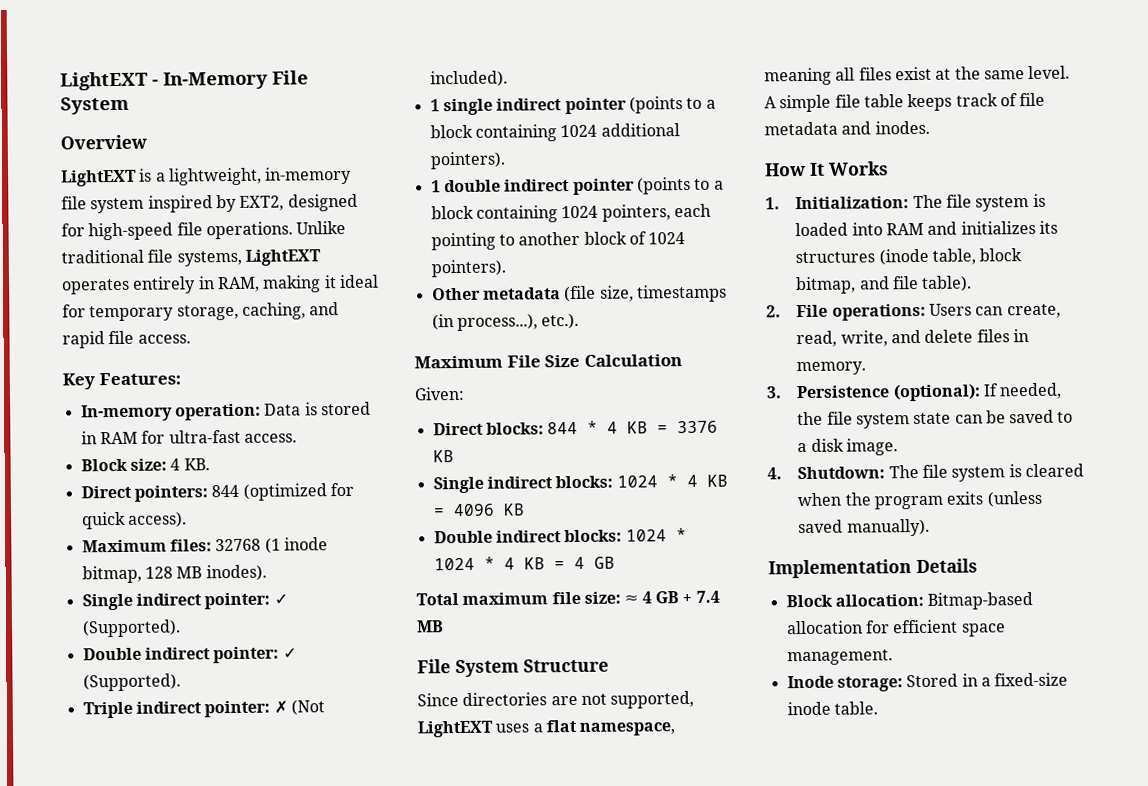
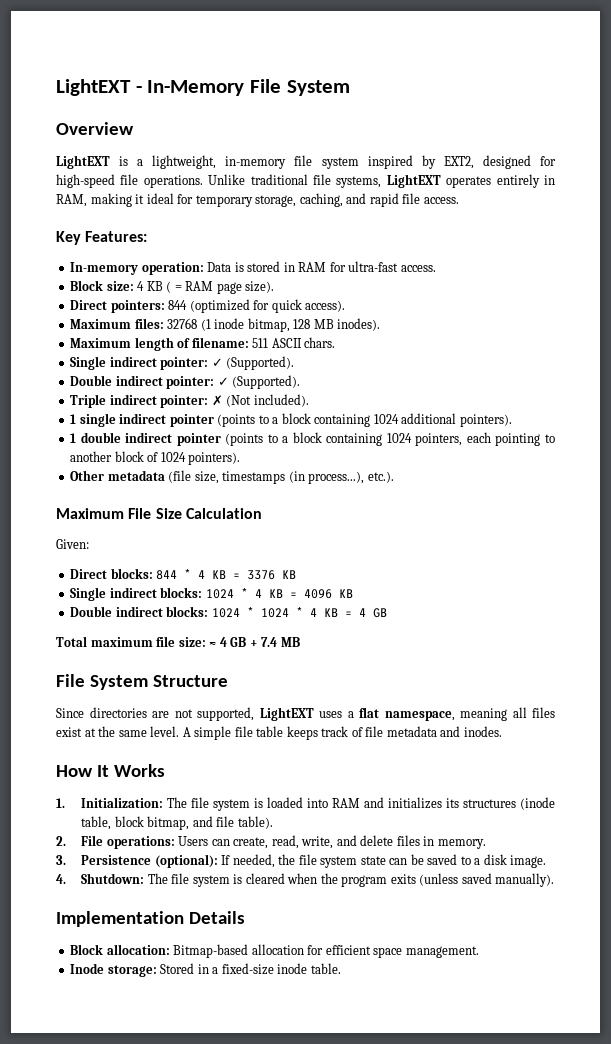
[183,458,210,471] KB. -> [146,281,275,294] KB ( = RAM page size).
(267, 573) none -> [70,337,336,351] // Maximum length of filename: 511 ASCII chars.

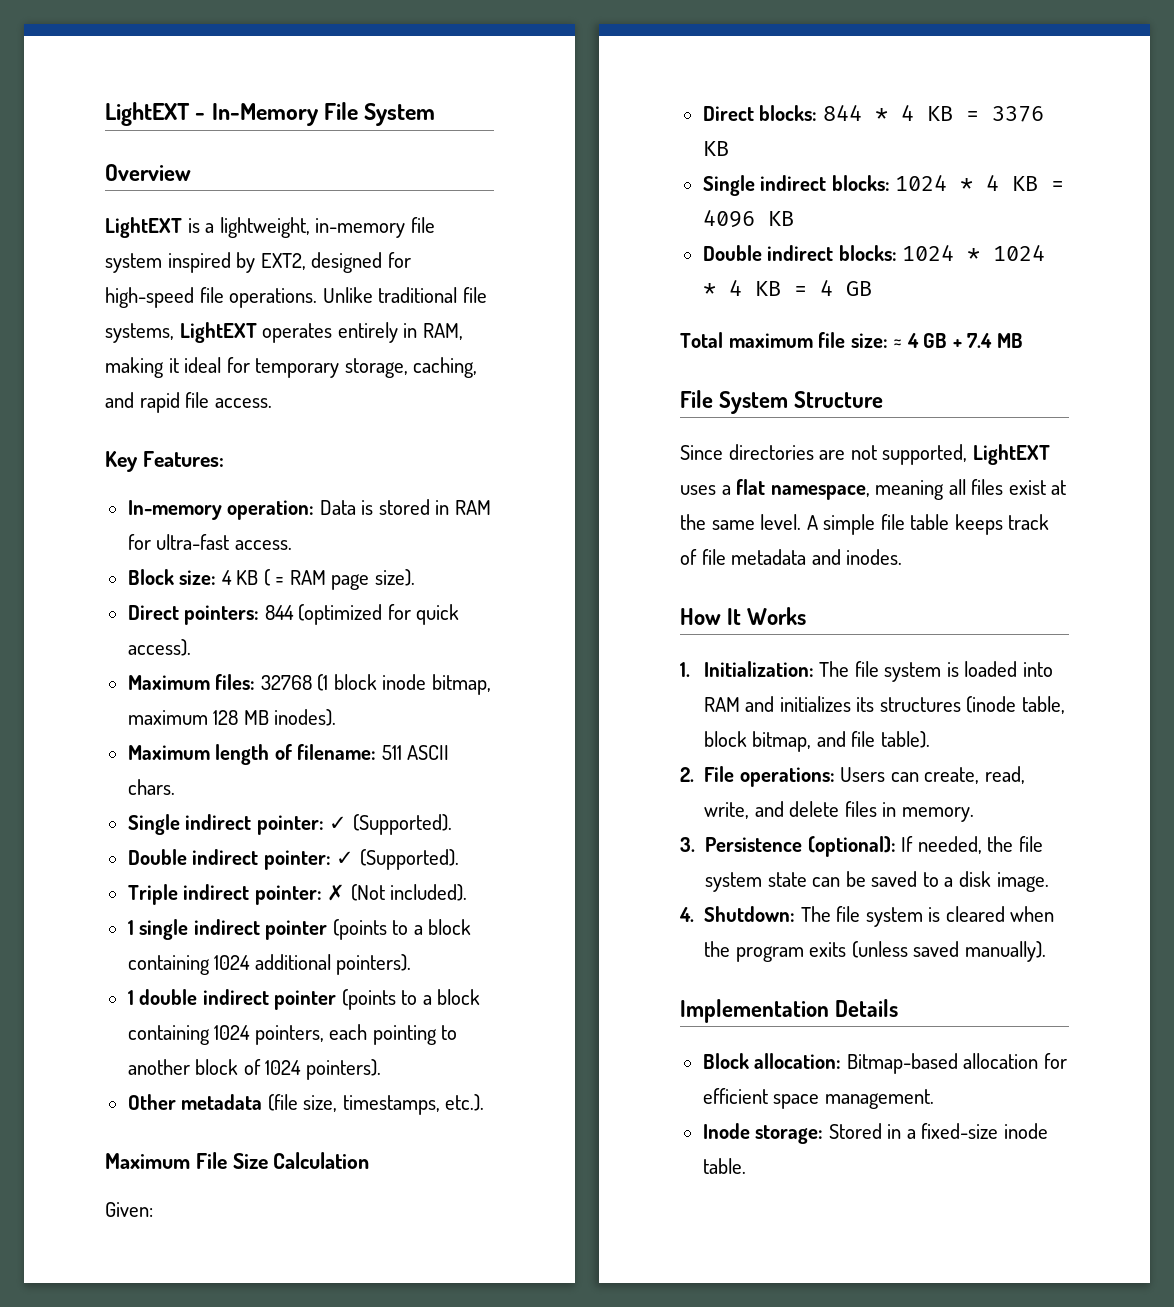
(211, 325) none -> [333,674,377,690] block
(290, 325) none -> [127,710,208,725] maximum
[222,471,365,484] timestamps (in process...), -> [342,1095,440,1115] timestamps,

